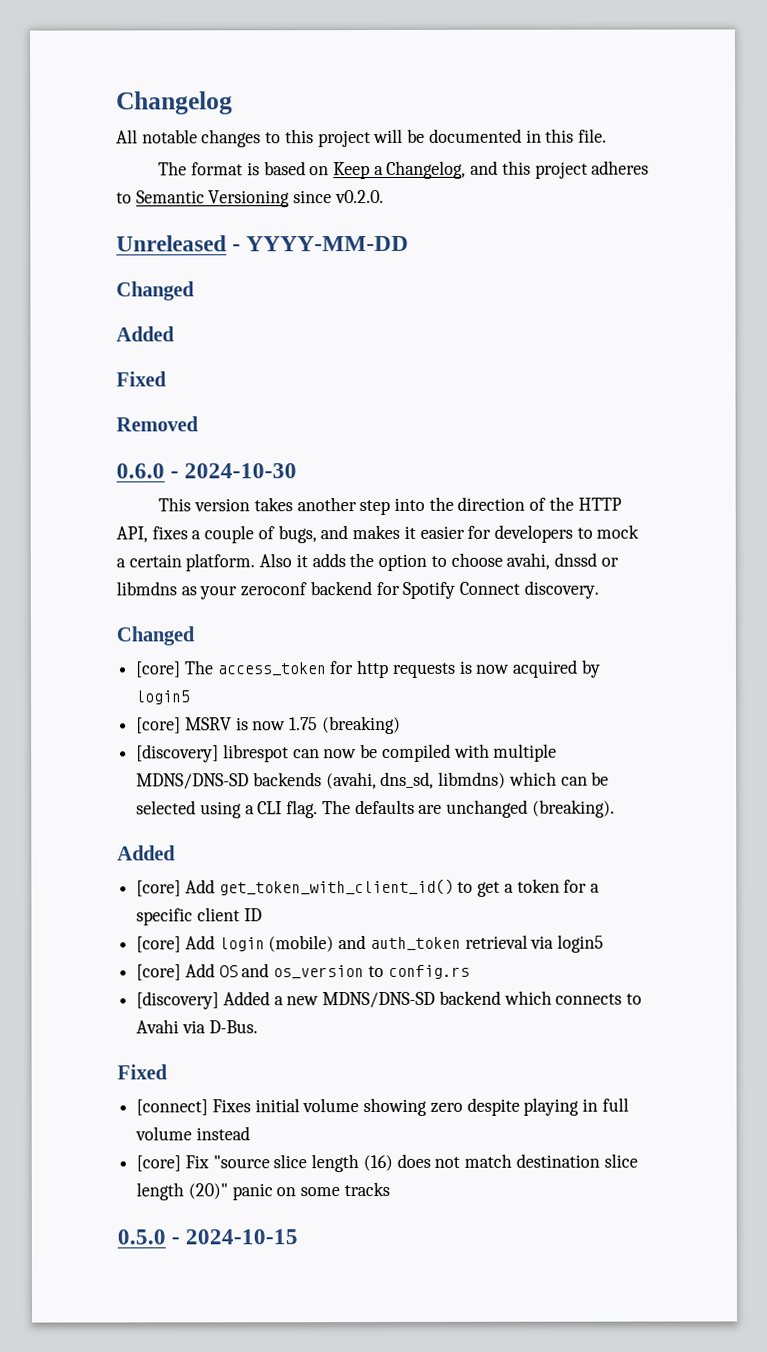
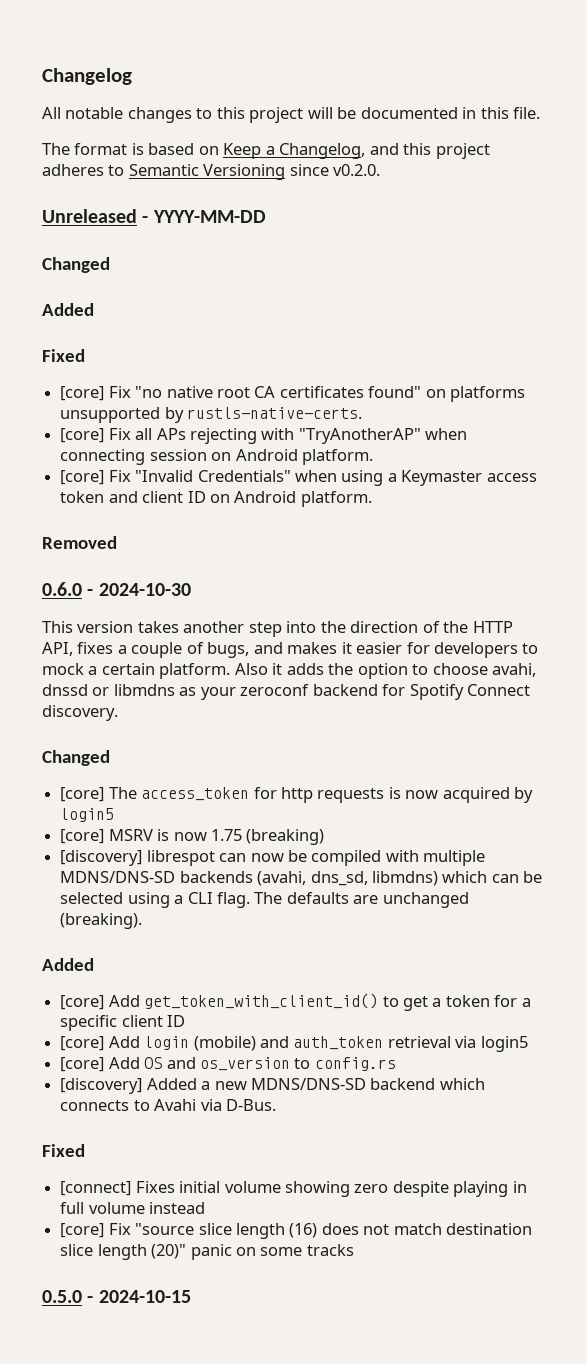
(167, 379) none -> [60,386,526,402] [60,407,363,423] [60,428,468,444] [60,449,373,465] [60,470,537,486] [60,491,372,507] // [core] Fix "no native root CA certificates found" on platforms unsupported by rustls-native-certs. // [core] Fix all APs rejecting with "TryAnotherAP" when connecting session on Android platform. // [core] Fix "Invalid Credentials" when using a Keymaster access token and client ID on Android platform.

